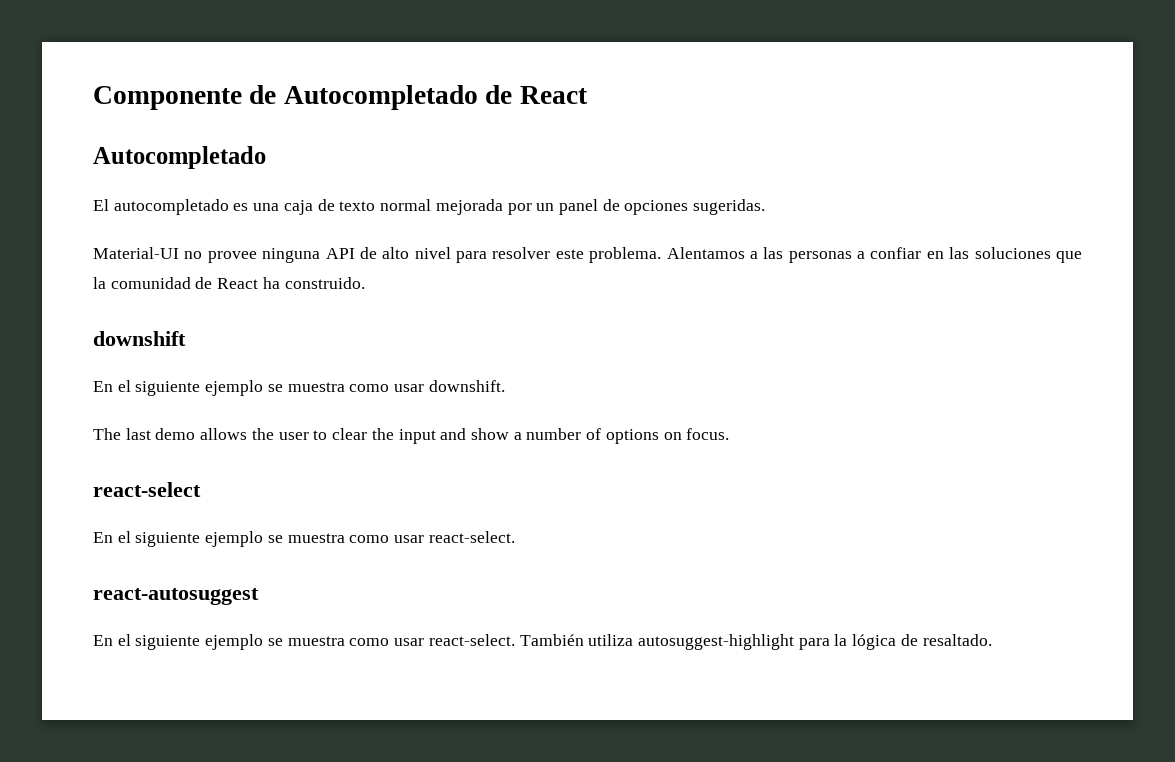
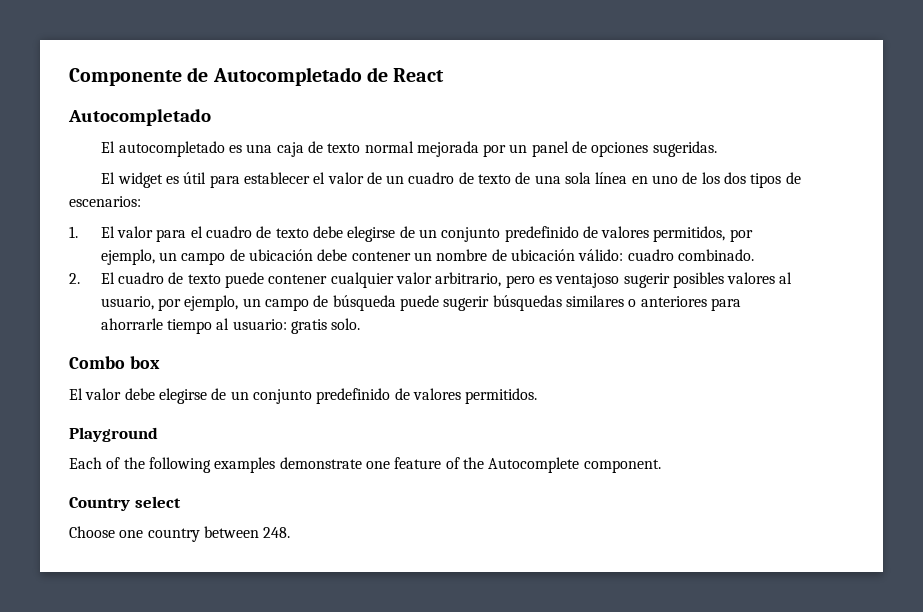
[93,247,1083,263] [93,277,365,289] [93,331,186,346] [93,380,505,396] [93,428,730,444] [93,482,201,497] [93,531,515,547] [93,588,259,605] [93,634,992,650] Material-UI no provee ninguna API de alto nivel para resolver este problema. Alentamos a las personas a confiar en las soluciones que la comunidad de React ha construido. // downshift // En el siguiente ejemplo se muestra como usar downshift. // The last demo allows the user to clear the input and show a number of options on focus. // react-select // En el siguiente ejemplo se muestra como usar react-select. // react-autosuggest // En el siguiente ejemplo se muestra como usar react-select. También utiliza autosuggest-highlight para la lógica de resaltado. -> [101,172,801,188] [69,196,141,207] [69,226,753,242] [100,249,754,265] [69,272,793,288] [100,295,741,311] [100,318,361,334] [69,356,160,369] [69,388,538,404] [69,427,158,442] [69,457,661,473] [69,496,181,511] [69,526,291,542] El widget es útil para establecer el valor de un cuadro de texto de una sola línea en uno de los dos tipos de escenarios: // 1. El valor para el cuadro de texto debe elegirse de un conjunto predefinido de valores permitidos, por ejemplo, un campo de ubicación debe contener un nombre de ubicación válido: cuadro combinado. // 2. El cuadro de texto puede contener cualquier valor arbitrario, pero es ventajoso sugerir posibles valores al usuario, por ejemplo, un campo de búsqueda puede sugerir búsquedas similares o anteriores para ahorrarle tiempo al usuario: gratis solo. // Combo box // El valor debe elegirse de un conjunto predefinido de valores permitidos. // Playground // Each of the following examples demonstrate one feature of the Autocomplete component. // Country select // Choose one country between 248.

